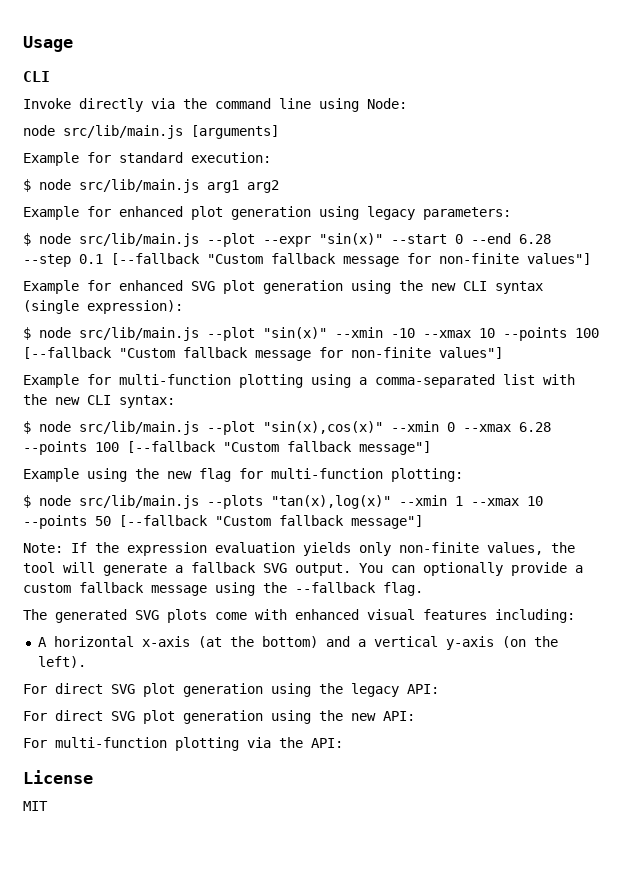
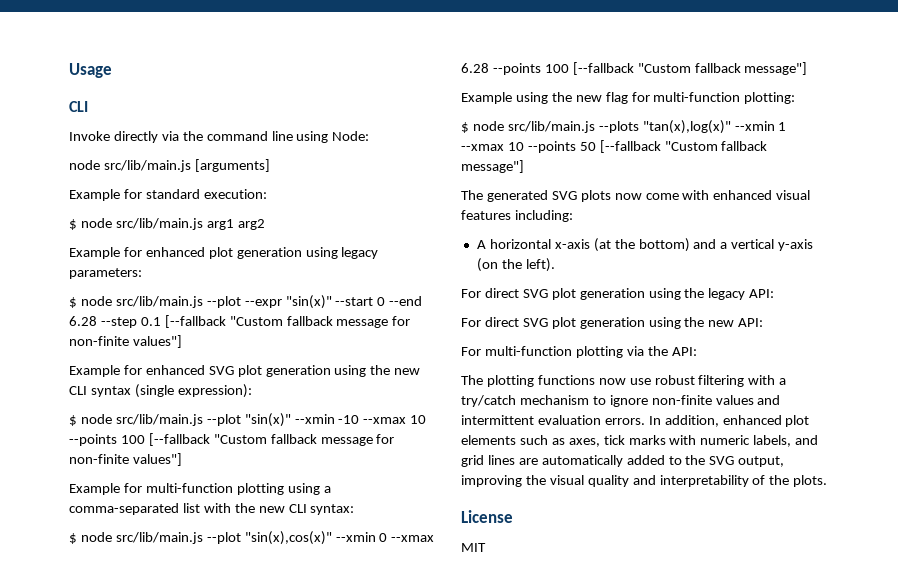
[23,542,575,556] [23,562,583,576] [23,582,423,596] // Note: If the expression evaluation yields only non-finite values, the tool will generate a fallback SVG output. You can optionally provide a custom fallback message using the --fallback flag. -> (524, 166) none
(207, 616) none -> [614,193,642,200] now
(343, 743) none -> [461,375,787,387] [461,395,781,407] [461,415,810,427] [461,435,819,447] [461,455,785,467] [461,475,828,487] // The plotting functions now use robust filtering with a try/catch mechanism to ignore non-finite values and intermittent evaluation errors. In addition, enhanced plot elements such as axes, tick marks with numeric labels, and grid lines are automatically added to the SVG output, improving the visual quality and interpretability of the plots.

